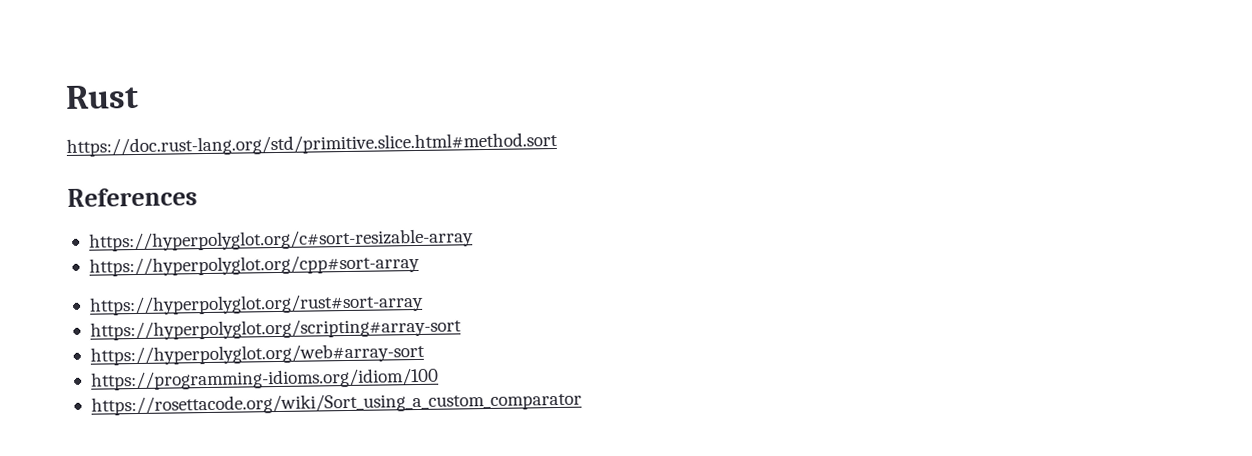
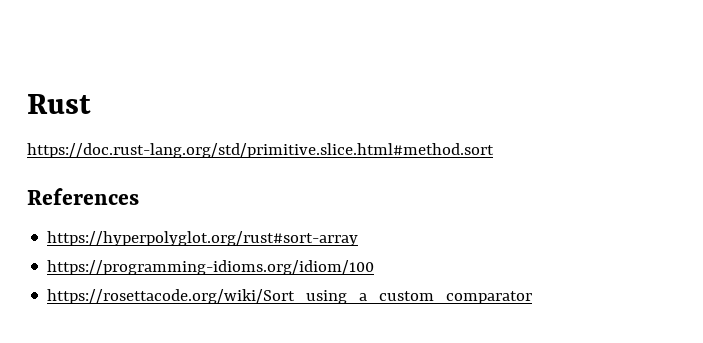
[88,228,474,252] [88,253,420,277] // https://hyperpolyglot.org/c#sort-resizable-array // https://hyperpolyglot.org/cpp#sort-array -> (139, 196) none
[89,317,462,341] [89,342,425,366] // https://hyperpolyglot.org/scripting#array-sort // https://hyperpolyglot.org/web#array-sort -> (359, 238) none

